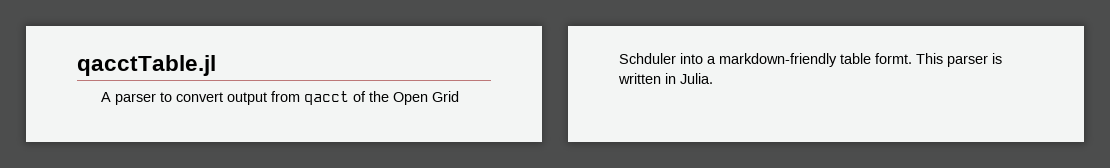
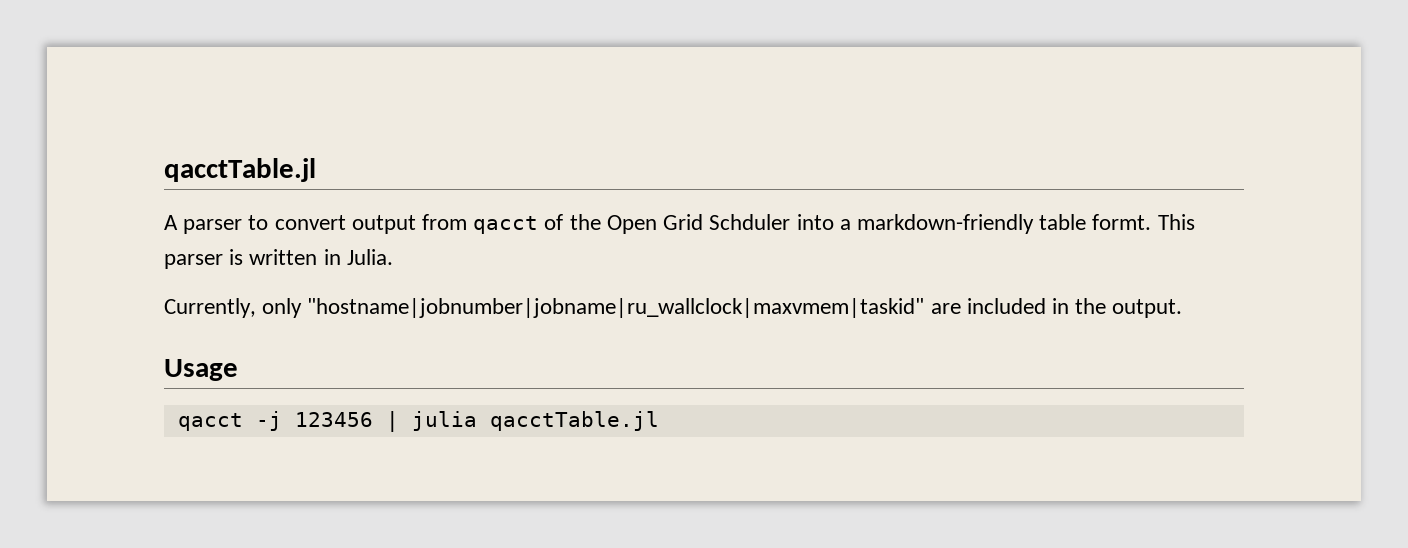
(713, 78) none -> [164,298,1183,318] [164,359,238,381] [177,411,659,432] // Currently, only "hostname|jobnumber|jobname|ru_wallclock|maxvmem|taskid" are included in the output. // Usage // qacct -j 123456 | julia qacctTable.jl

